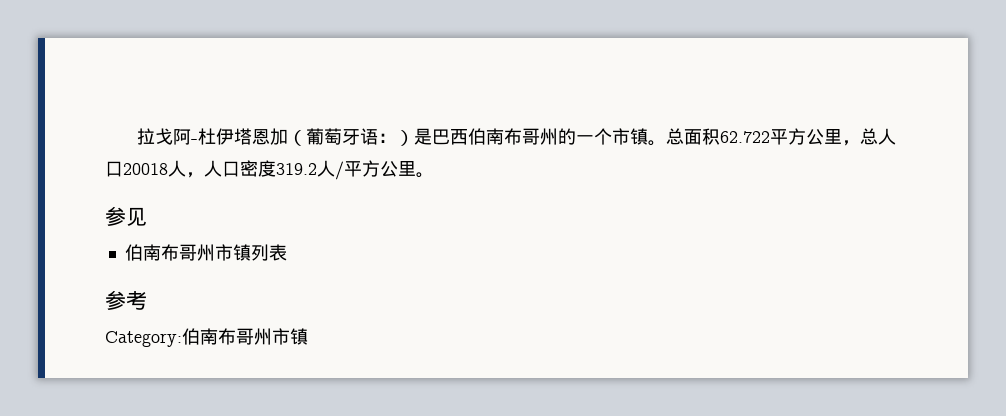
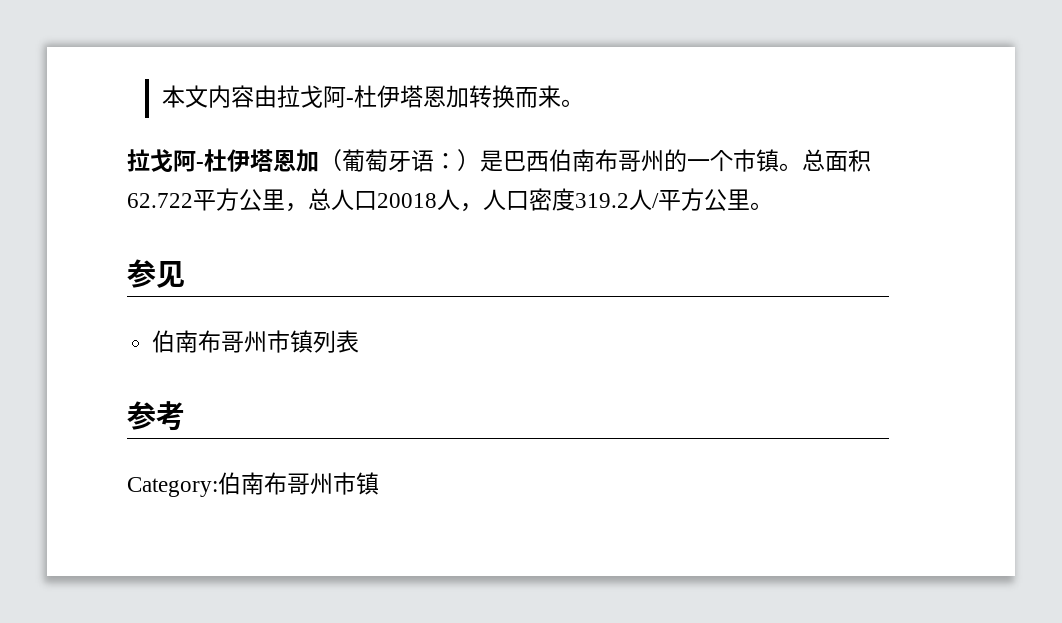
(137, 136) none -> [161,85,584,108] 本文内容由拉戈阿-杜伊塔恩加转换而来。 //

